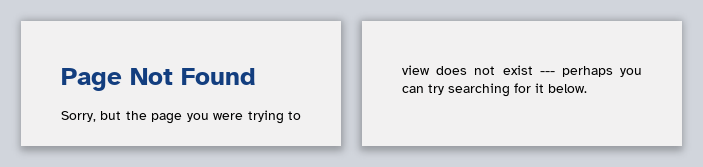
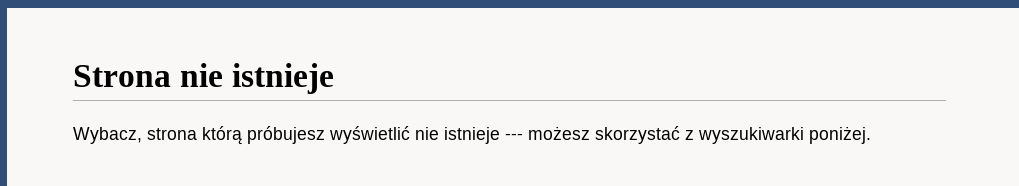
[61,68,256,91] [61,110,301,124] [402,65,642,77] [402,83,587,97] Page Not Found // Sorry, but the page you were trying to view does not exist --- perhaps you can try searching for it below. -> [73,63,335,94] [73,126,871,145] Strona nie istnieje // Wybacz, strona którą próbujesz wyświetlić nie istnieje --- możesz skorzystać z wyszukiwarki poniżej.

